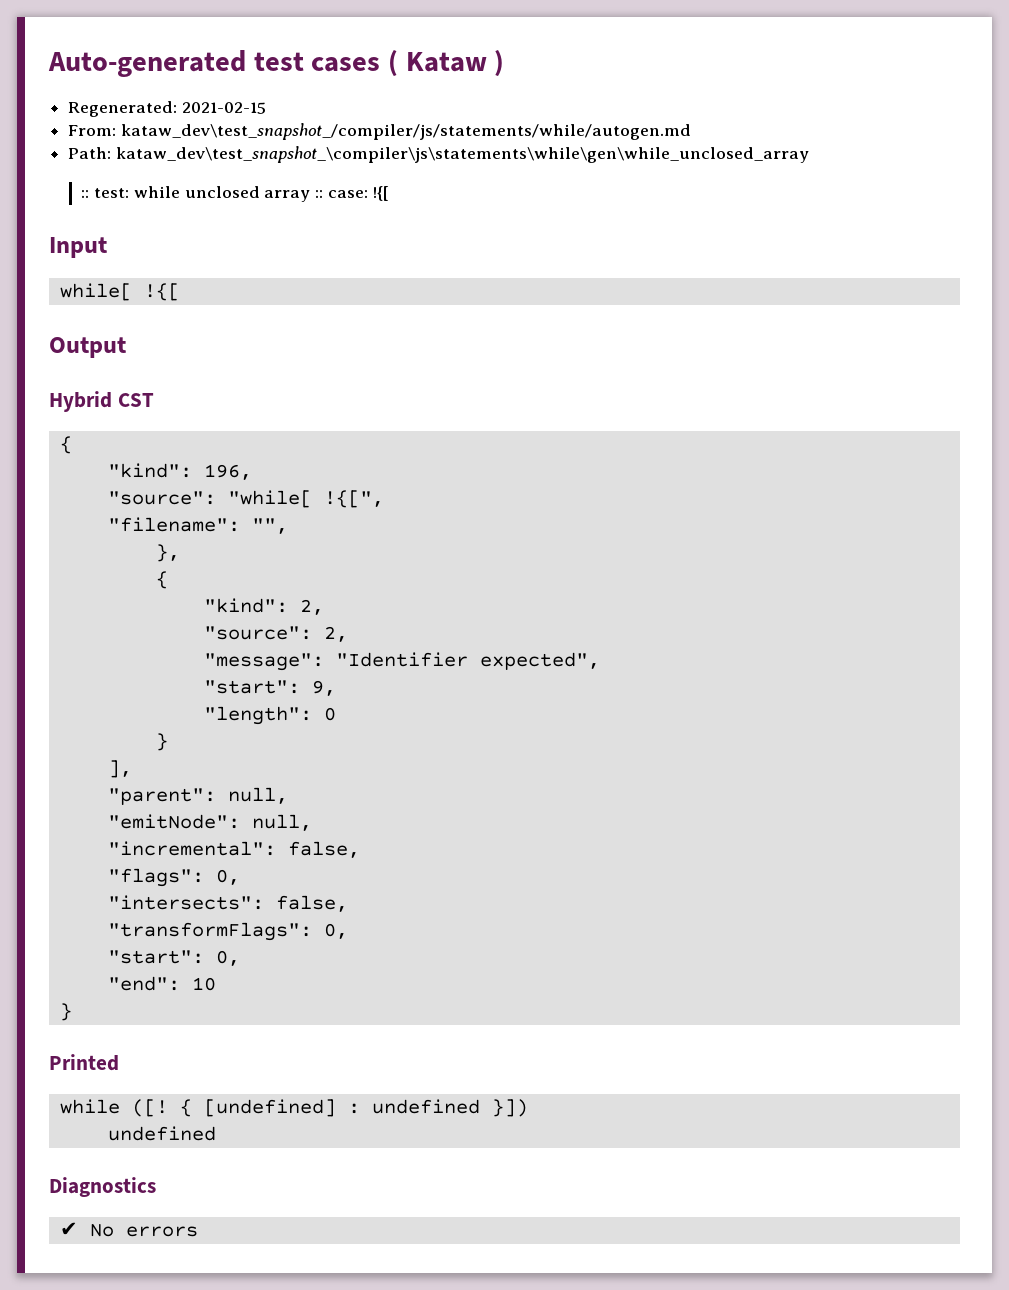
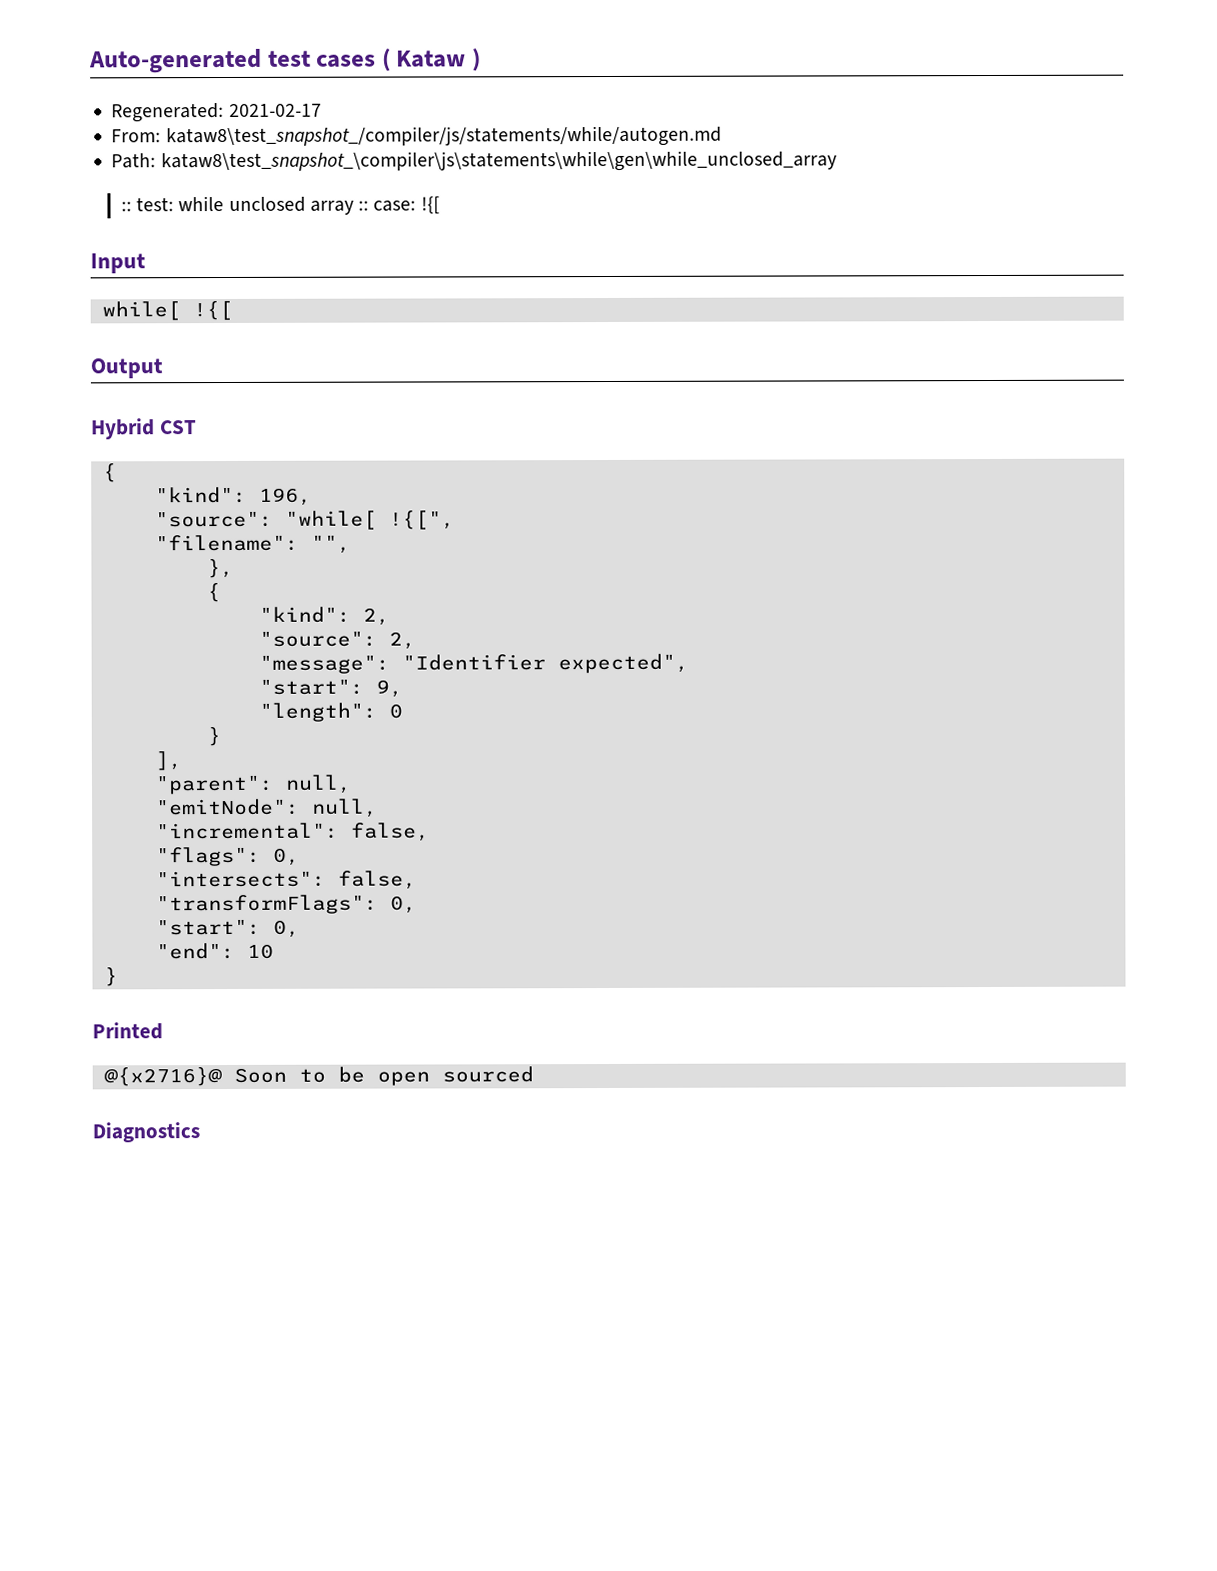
[181,102,266,114] 2021-02-15 -> [228,103,322,117] 2021-02-17
[120,123,691,140] kataw_dev\test_snapshot_/compiler/js/statements/while/autogen.md -> [165,125,722,148] kataw8\test_snapshot_/compiler/js/statements/while/autogen.md
[115,146,809,163] kataw_dev\test_snapshot_\compiler\js\statements\while\gen\while_unclosed_array -> [160,150,837,173] kataw8\test_snapshot_\compiler\js\statements\while\gen\while_unclosed_array
[59,1099,528,1117] [107,1126,216,1141] [49,1177,156,1197] [59,1222,198,1237] while ([! { [undefined] : undefined }]) // undefined // Diagnostics // ✔ No errors -> [103,1066,534,1087] [92,1122,200,1143] @{x2716}@ Soon to be open sourced // Diagnostics

